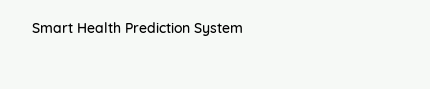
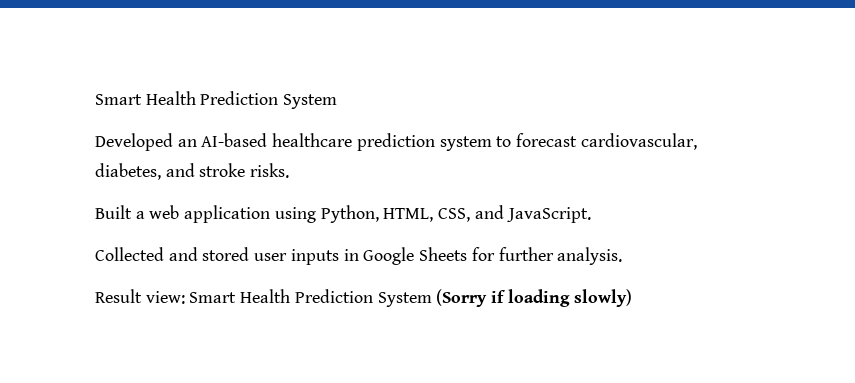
[32,22,243,36] Smart Health Prediction System -> [95,91,338,109] [95,133,697,151] [95,163,290,180] [95,205,591,223] [95,247,623,265] [95,289,632,307] Smart Health Prediction System // Developed an AI-based healthcare prediction system to forecast cardiovascular, diabetes, and stroke risks. // Built a web application using Python, HTML, CSS, and JavaScript. // Collected and stored user inputs in Google Sheets for further analysis. // Result view: Smart Health Prediction System (Sorry if loading slowly)

